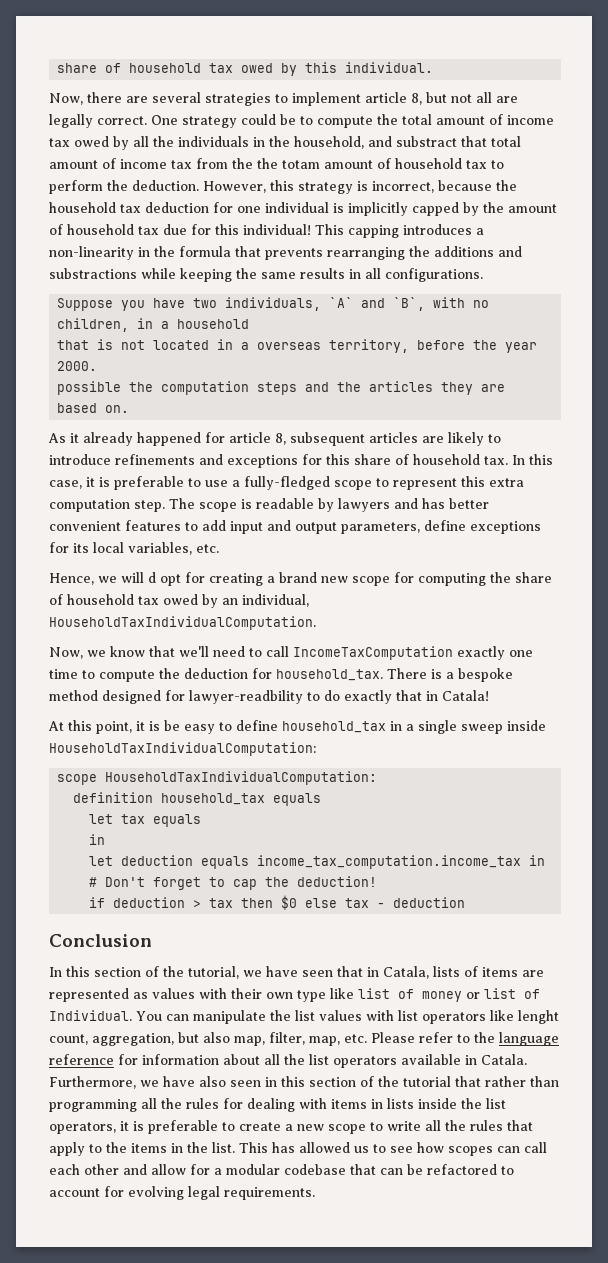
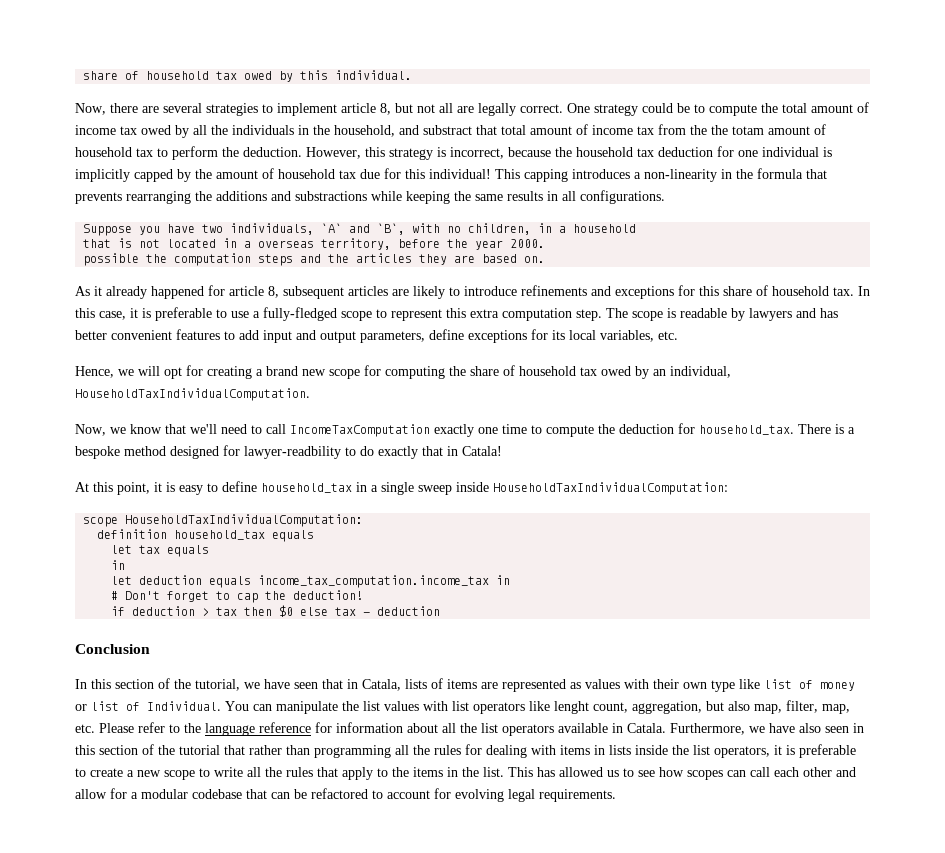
[148,572,156,583] d -> (160, 371) none
[164,720,180,731] be -> (175, 487) none

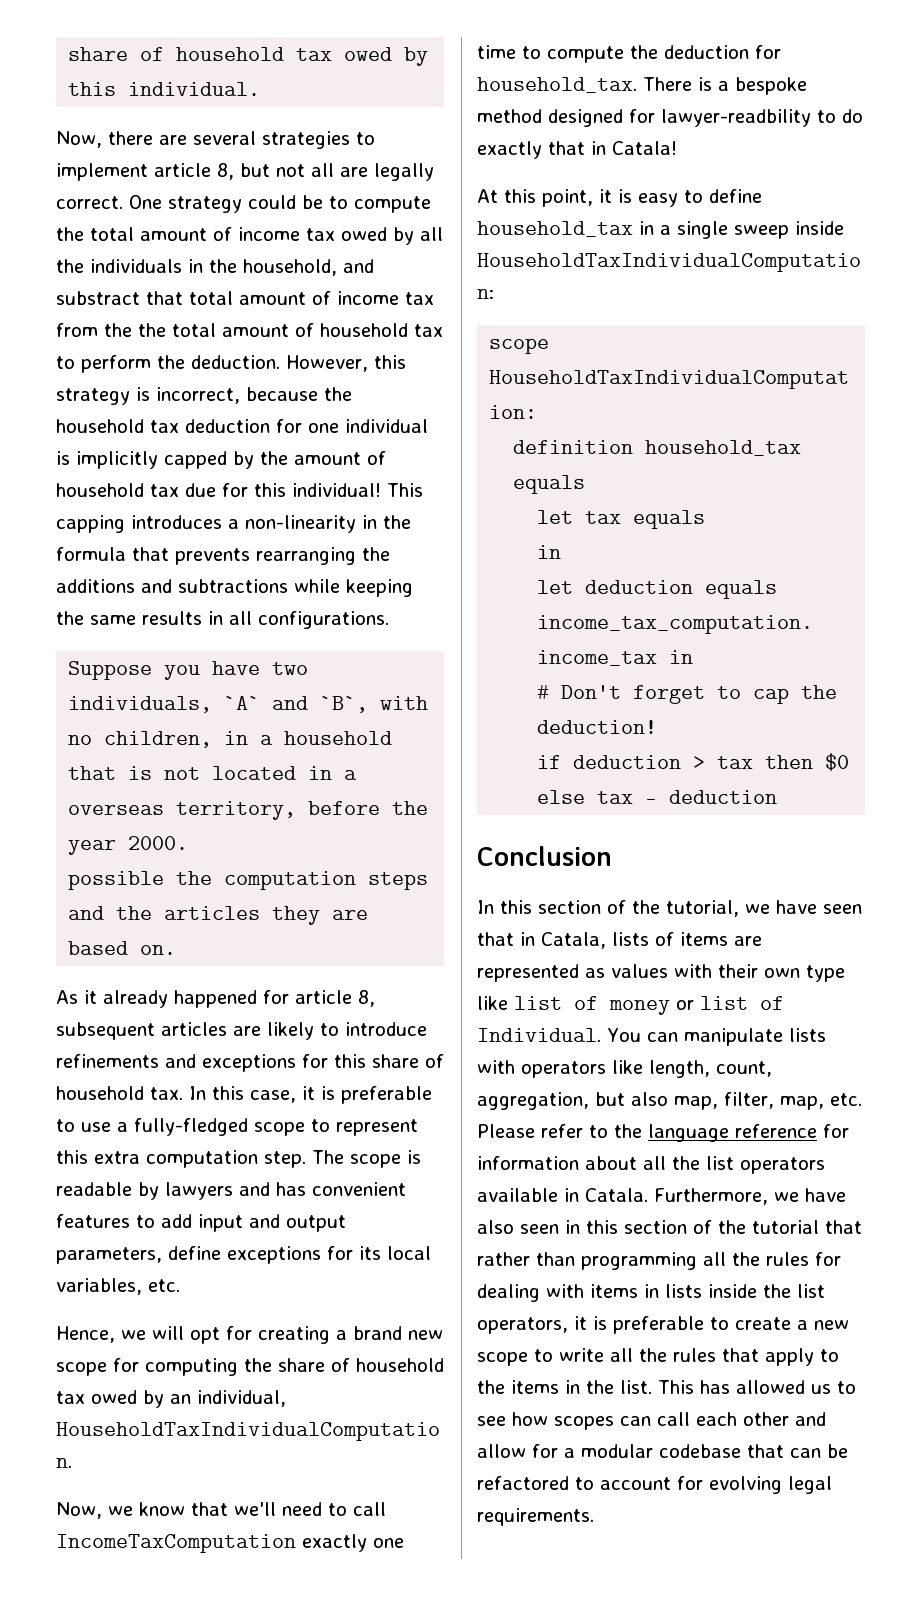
[732,126,764,135] totam -> [172,323,216,337] total
[295,191,367,201] substractions -> [178,579,288,593] subtractions
[75,330,107,340] better -> (306, 1189) none
[342,701,469,711] the list values with list -> [788,1028,826,1042] [477,1060,515,1074] lists with
[554,701,589,714] lenght -> [649,1060,710,1078] length,

